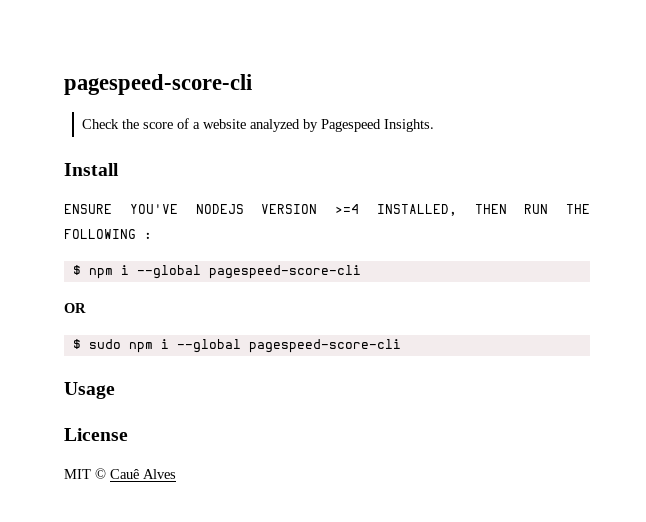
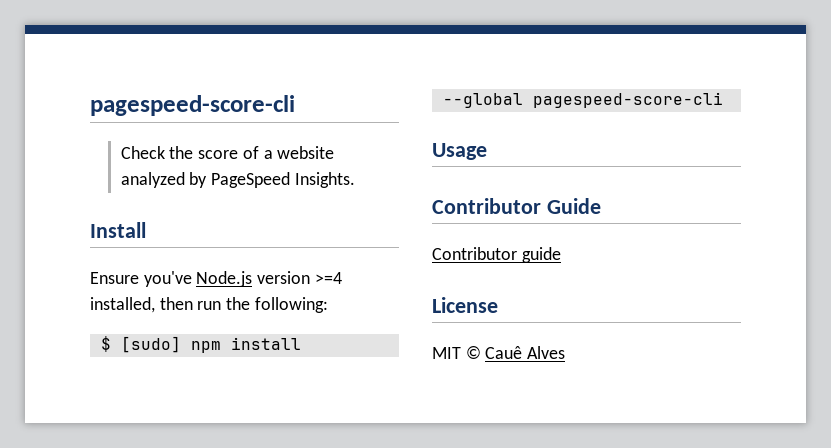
[320,119,381,132] Pagespeed -> [211,172,291,188] PageSpeed
[64,204,590,216] [64,229,152,239] [72,265,361,279] [64,303,86,313] [72,339,169,353] ENSURE YOU'VE NODEJS VERSION >=4 INSTALLED, THEN RUN THE FOLLOWING : // $ npm i --global pagespeed-score-cli // OR // $ sudo npm i -> [90,271,342,287] [90,297,328,313] [100,336,301,353] Ensure you've Node.js version >=4 installed, then run the following: // $ [sudo] npm install
(115, 390) none -> [432,198,601,214] [432,247,561,263] // Contributor Guide // Contributor guide

